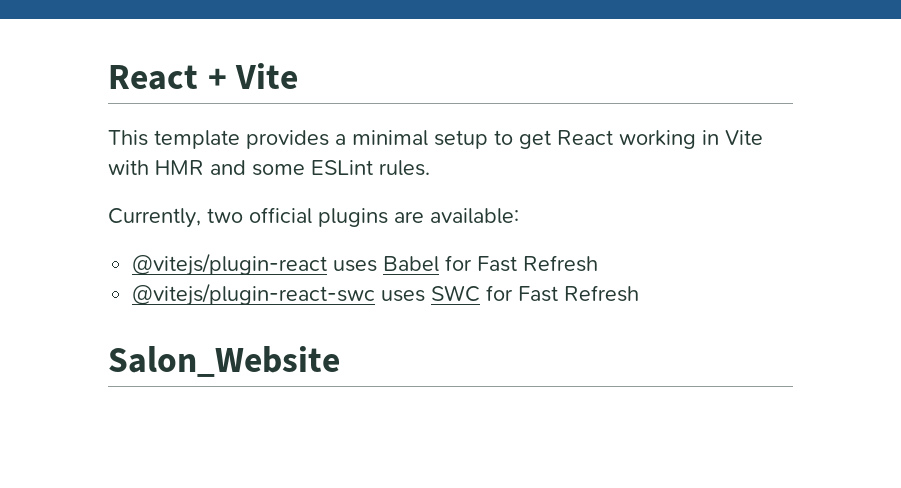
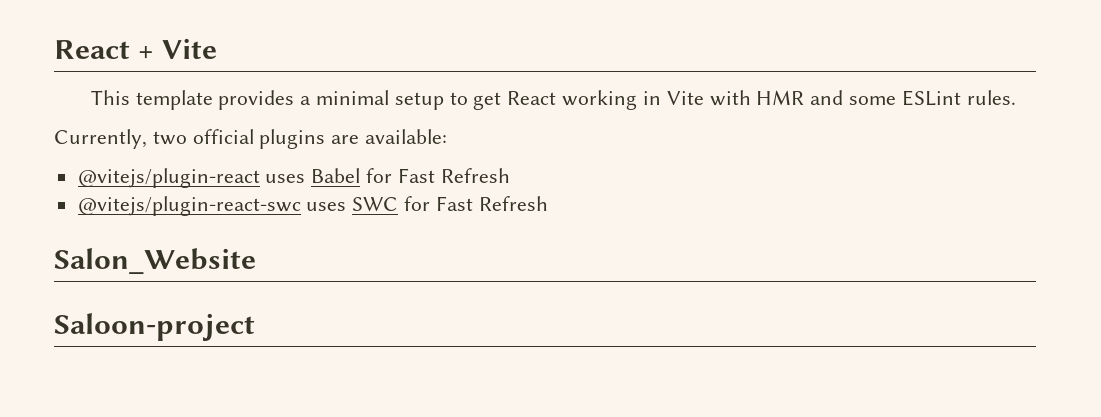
(340, 361) none -> [54,313,255,341] // Saloon-project

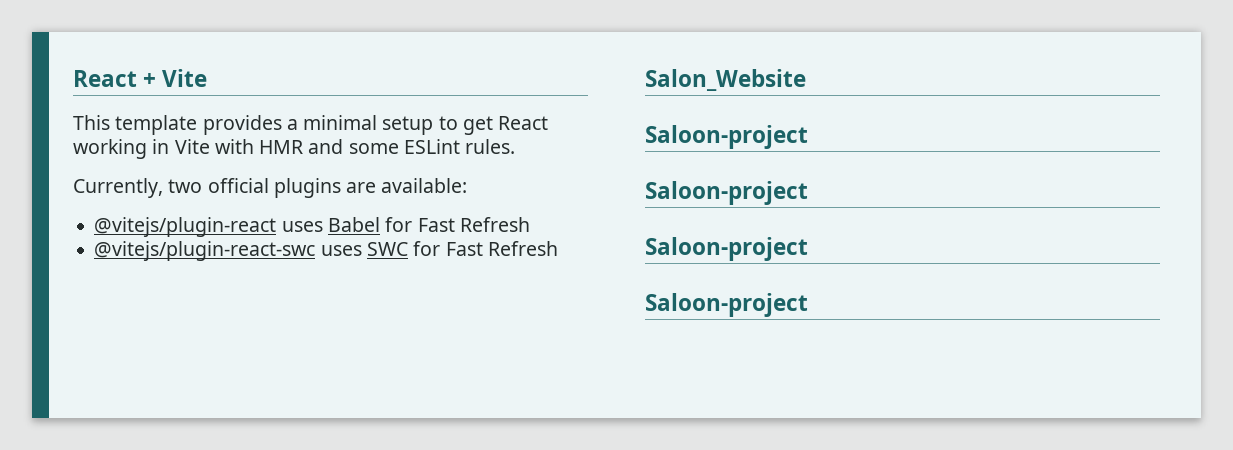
(255, 327) none -> [645,181,808,205] [645,237,808,261] [645,293,808,317] // Saloon-project // Saloon-project // Saloon-project

